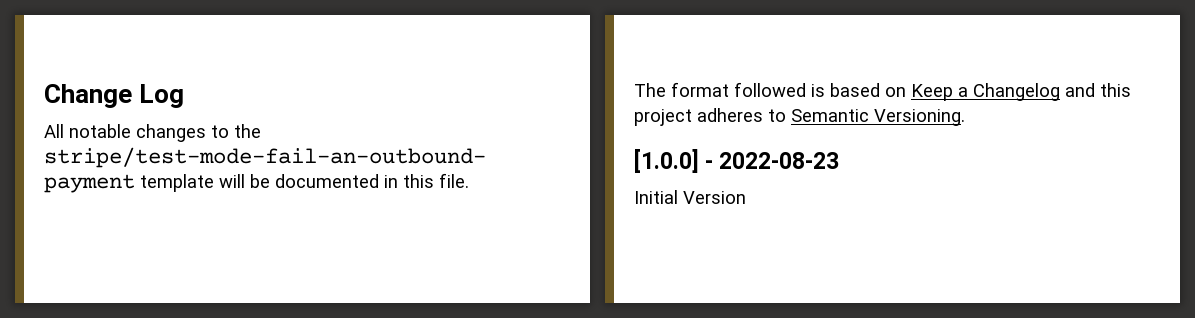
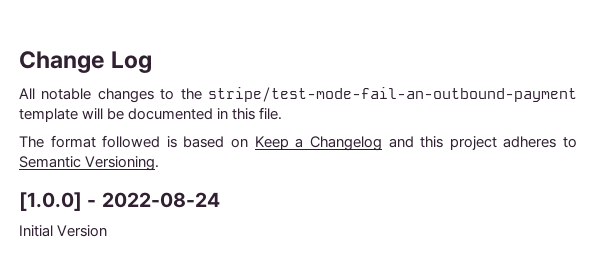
[719,152,840,169] 2022-08-23 -> [101,192,220,208] 2022-08-24

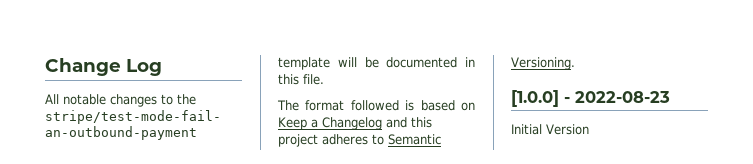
[101,192,220,208] 2022-08-24 -> [575,91,670,103] 2022-08-23

